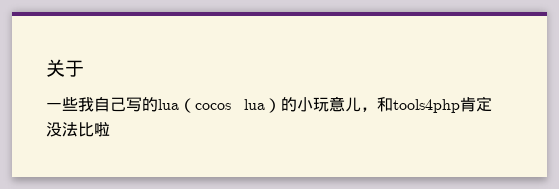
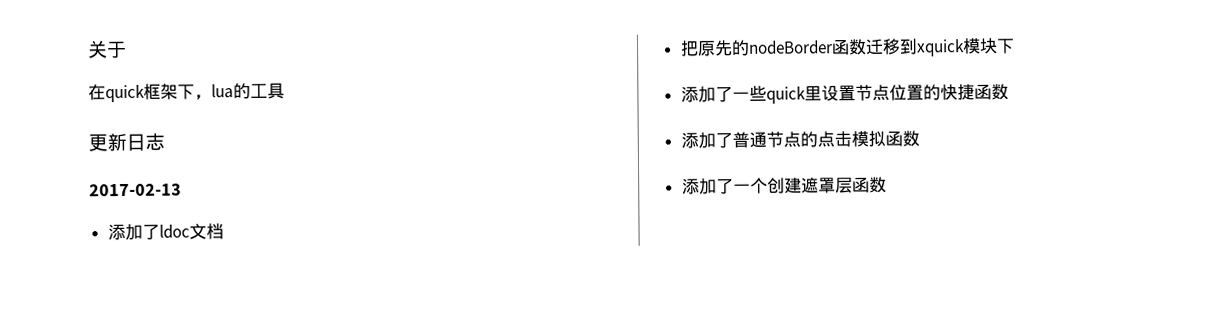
[46,96,492,113] [46,122,110,137] 一些我自己写的lua（cocos lua）的小玩意儿，和tools4php肯定没法比啦 -> [88,82,285,103] [88,132,165,152] [89,183,182,197] [107,223,224,241] [679,37,1015,57] [680,83,1009,104] [680,130,920,149] [681,176,887,195] 在quick框架下，lua的工具 // 更新日志 // 2017-02-13 // 添加了ldoc文档 // 把原先的nodeBorder函数迁移到xquick模块下 // 添加了一些quick里设置节点位置的快捷函数 // 添加了普通节点的点击模拟函数 // 添加了一个创建遮罩层函数

